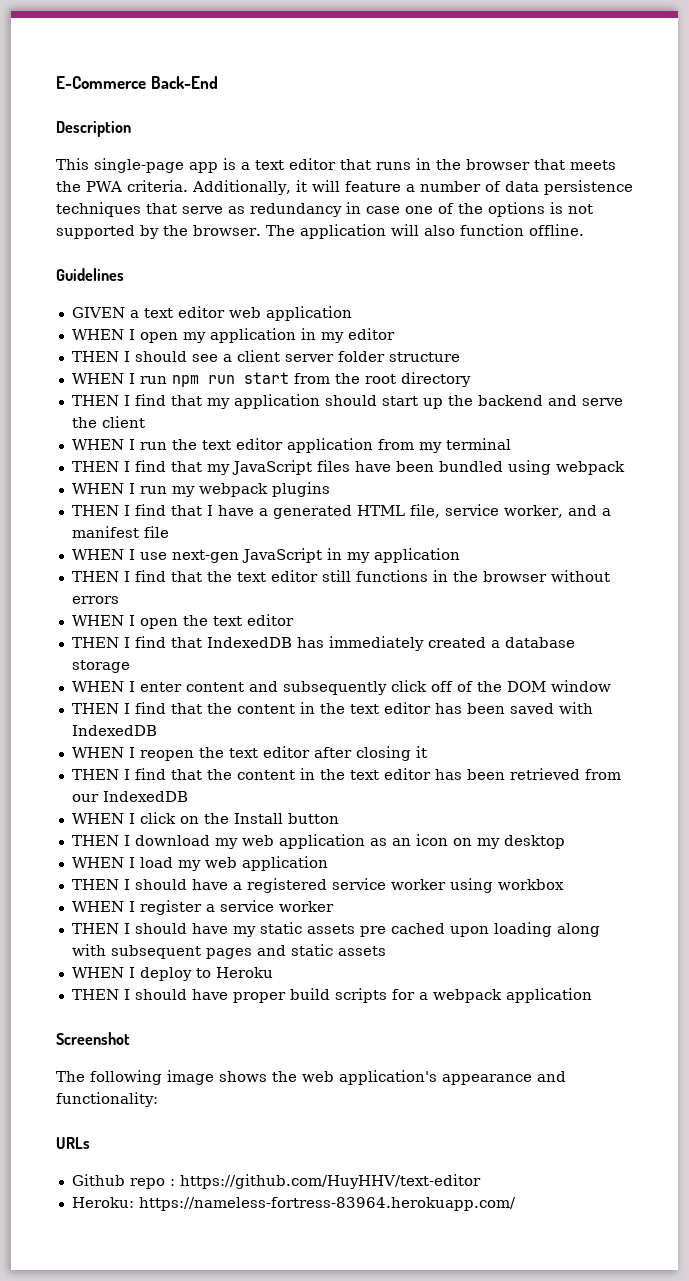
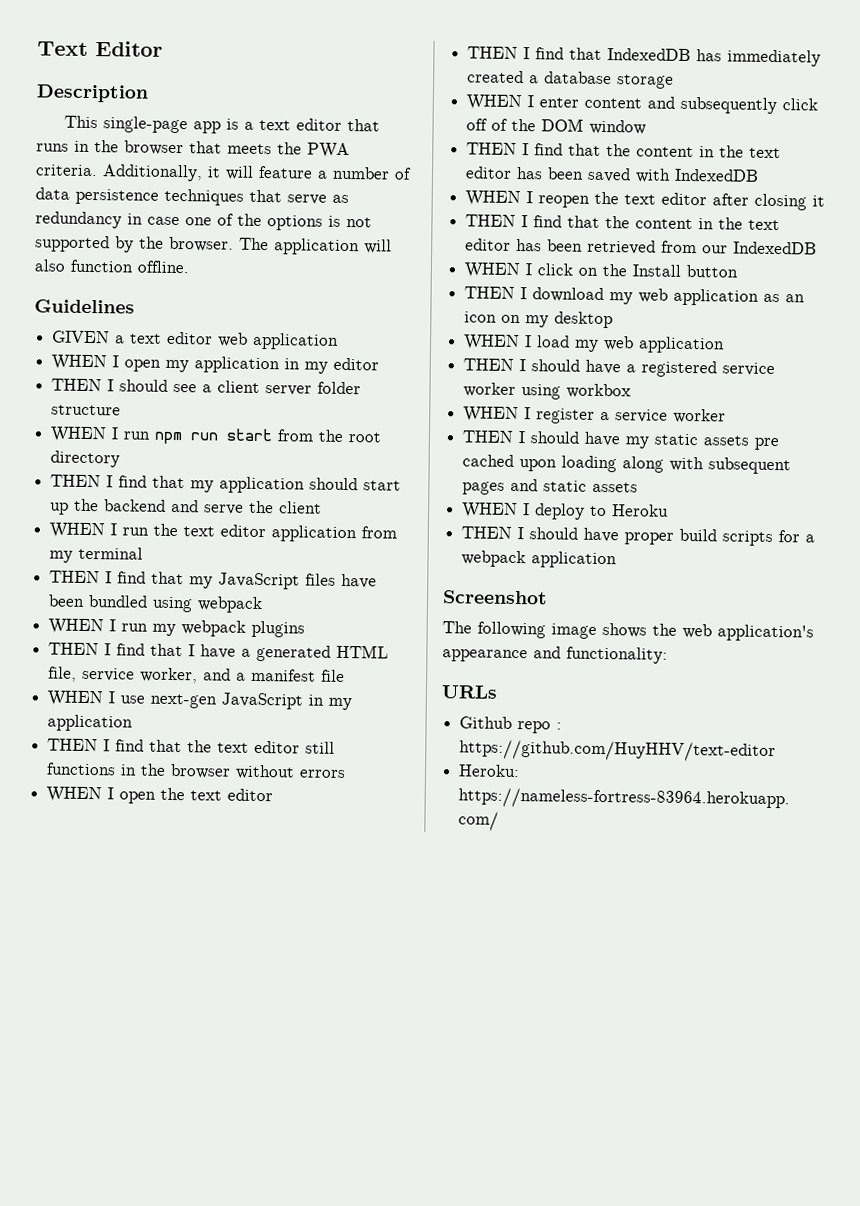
[56,76,218,89] E-Commerce Back-End -> [37,41,163,57] Text Editor

